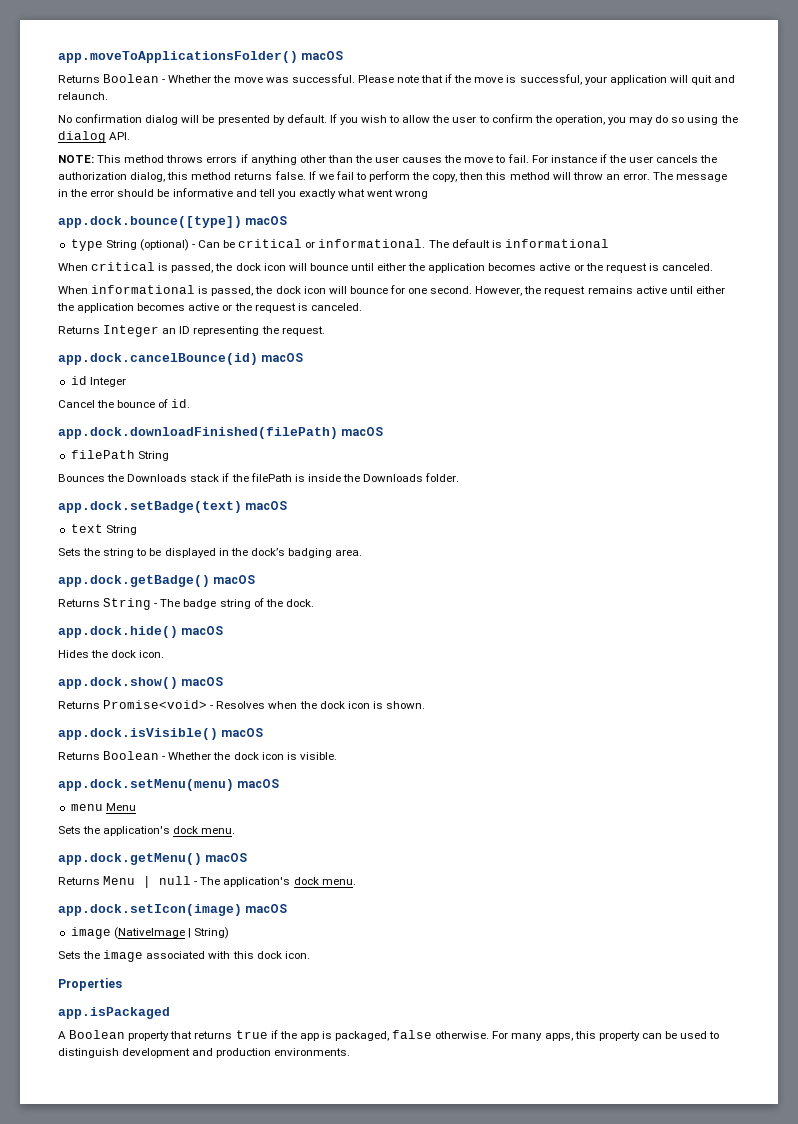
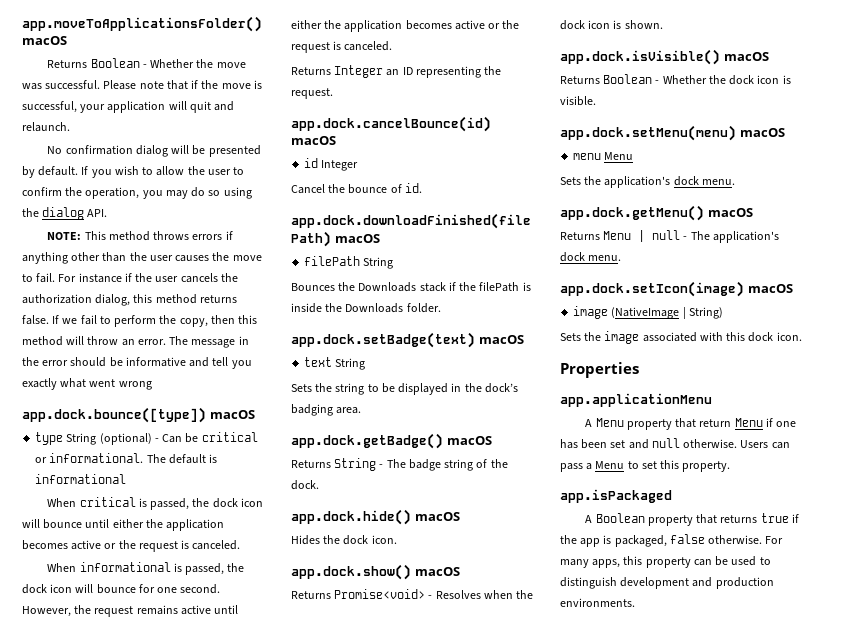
(122, 984) none -> [560,393,712,407] [585,418,797,430] [560,438,790,449] [560,460,731,472] // app.applicationMenu // A Menu property that return Menu if one has been set and null otherwise. Users can pass a Menu to set this property.

